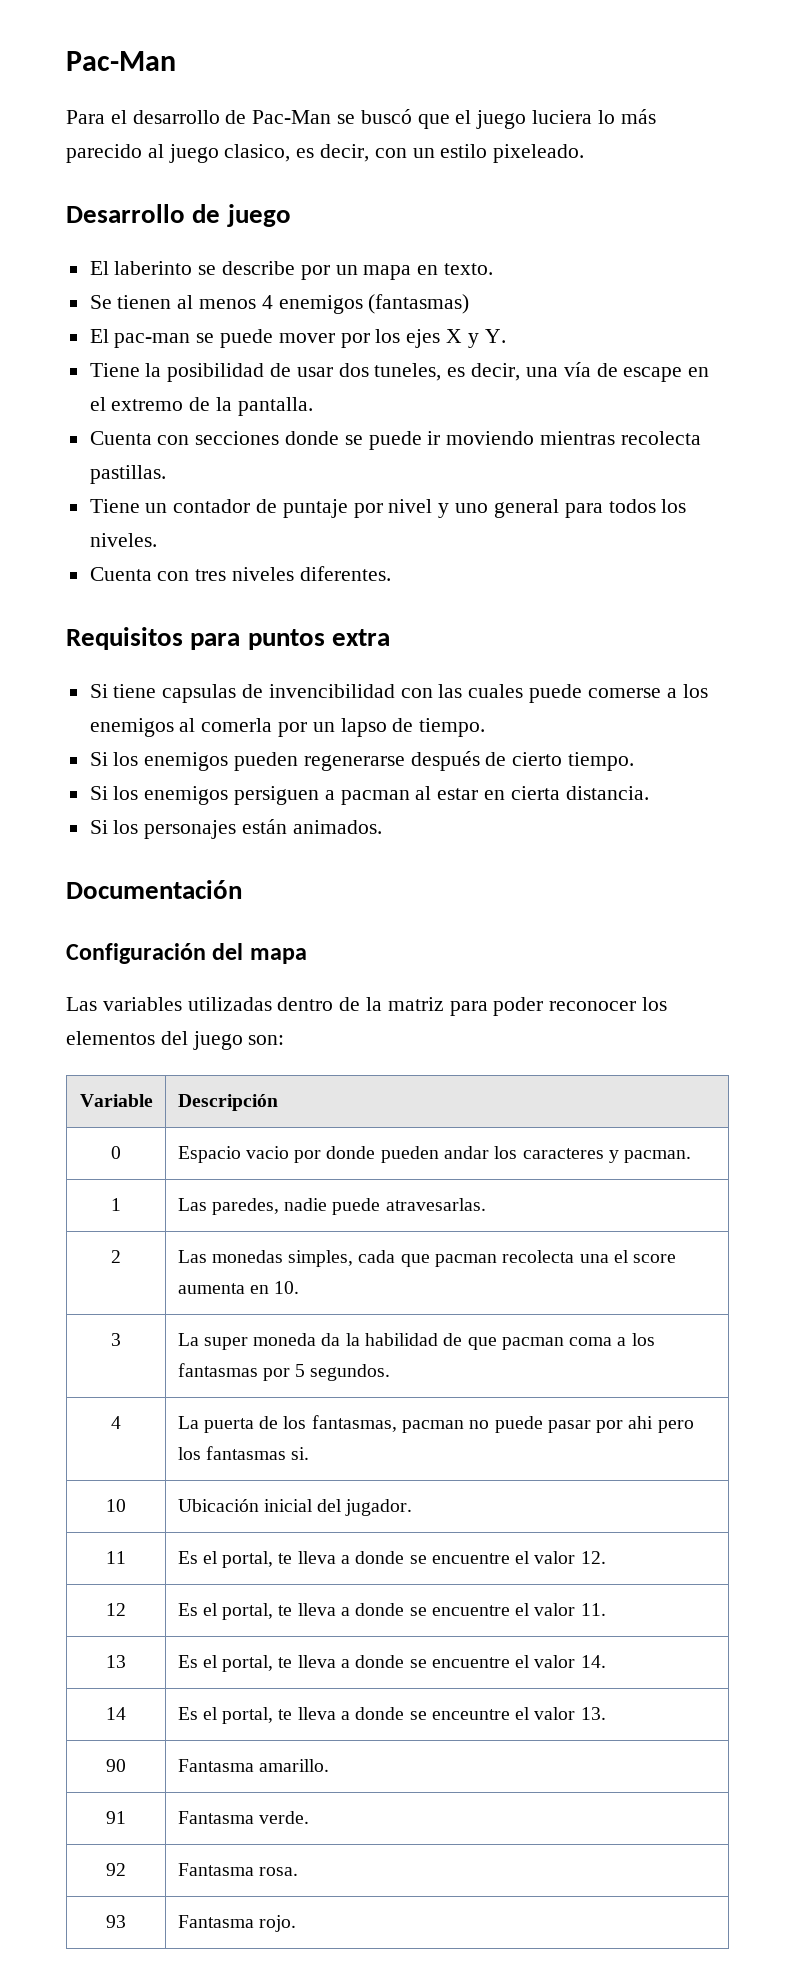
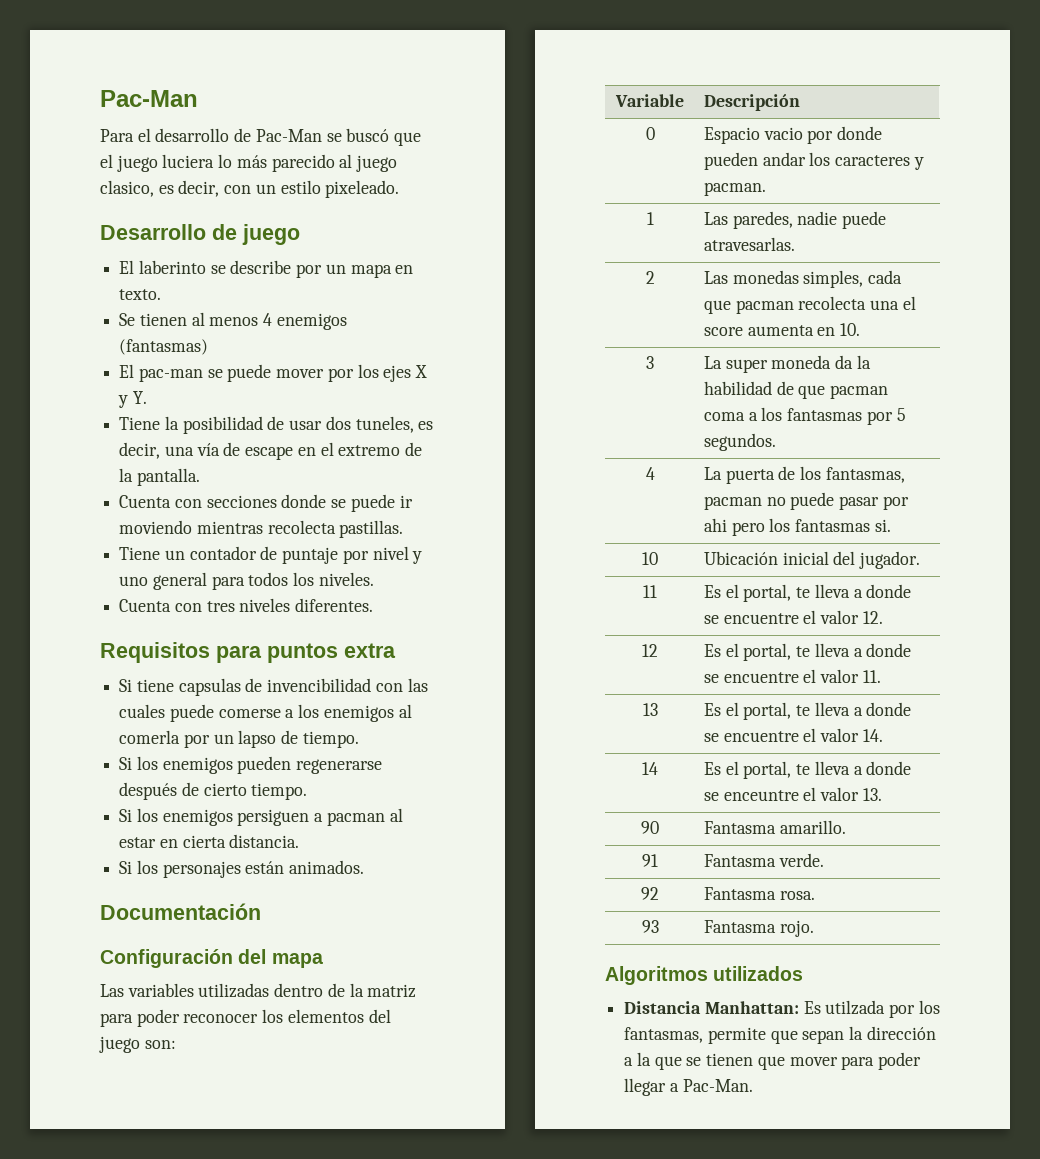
(296, 1923) none -> [605,966,804,985] [624,1000,940,1018] [624,1026,936,1044] [624,1052,922,1070] [624,1078,753,1096] // Algoritmos utilizados // Distancia Manhattan: Es utilzada por los fantasmas, permite que sepan la dirección a la que se tienen que mover para poder llegar a Pac-Man.

